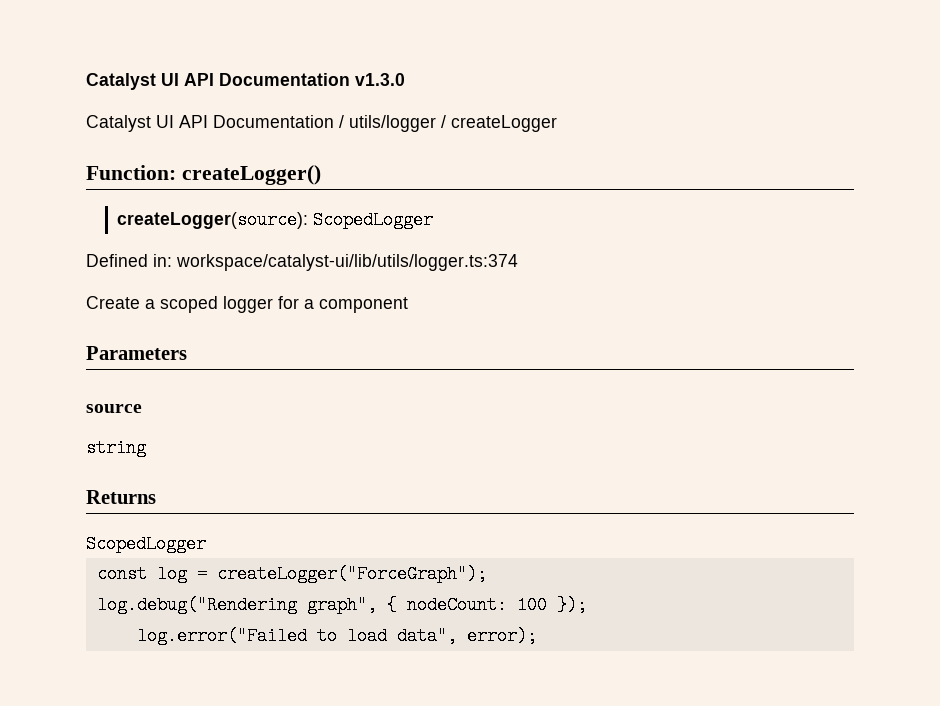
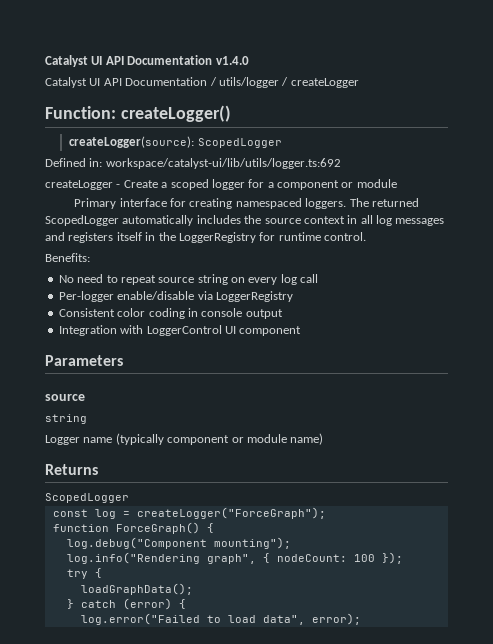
[86,73,405,90] Catalyst UI API Documentation v1.3.0 -> [45,55,249,67] Catalyst UI API Documentation v1.4.0
[176,254,518,271] workspace/catalyst-ui/lib/utils/logger.ts:374 // -> [105,158,341,169] [45,180,121,190] workspace/catalyst-ui/lib/utils/logger.ts:692 // createLogger -
[86,346,187,360] [86,404,142,413] [86,439,146,457] // Parameters // source // string -> [341,179,397,188] [74,198,419,209] [45,215,445,226] [45,232,366,243] [45,253,90,262] [58,274,319,285] [58,291,293,302] [58,308,283,319] [58,325,302,336] [45,355,123,366] [45,394,85,401] [45,414,87,424] [45,433,324,445] or module // Primary interface for creating namespaced loggers. The returned ScopedLogger automatically includes the source context in all log messages and registers itself in the LoggerRegistry for runtime control. // Benefits: // No need to repeat source string on every log call // Per-logger enable/disable via LoggerRegistry // Consistent color coding in console output // Integration with LoggerControl UI component // Parameters // source // string // Logger name (typically component or module name)
[96,596,297,614] log.debug("Rendering -> [52,522,214,534] [66,537,291,549] [66,552,200,564] function ForceGraph() { // log.debug("Component mounting"); // log.info("Rendering
(587, 605) none -> [66,568,102,579] [80,583,193,595] [66,598,186,610] // try { // loadGraphData(); // } catch (error) {

